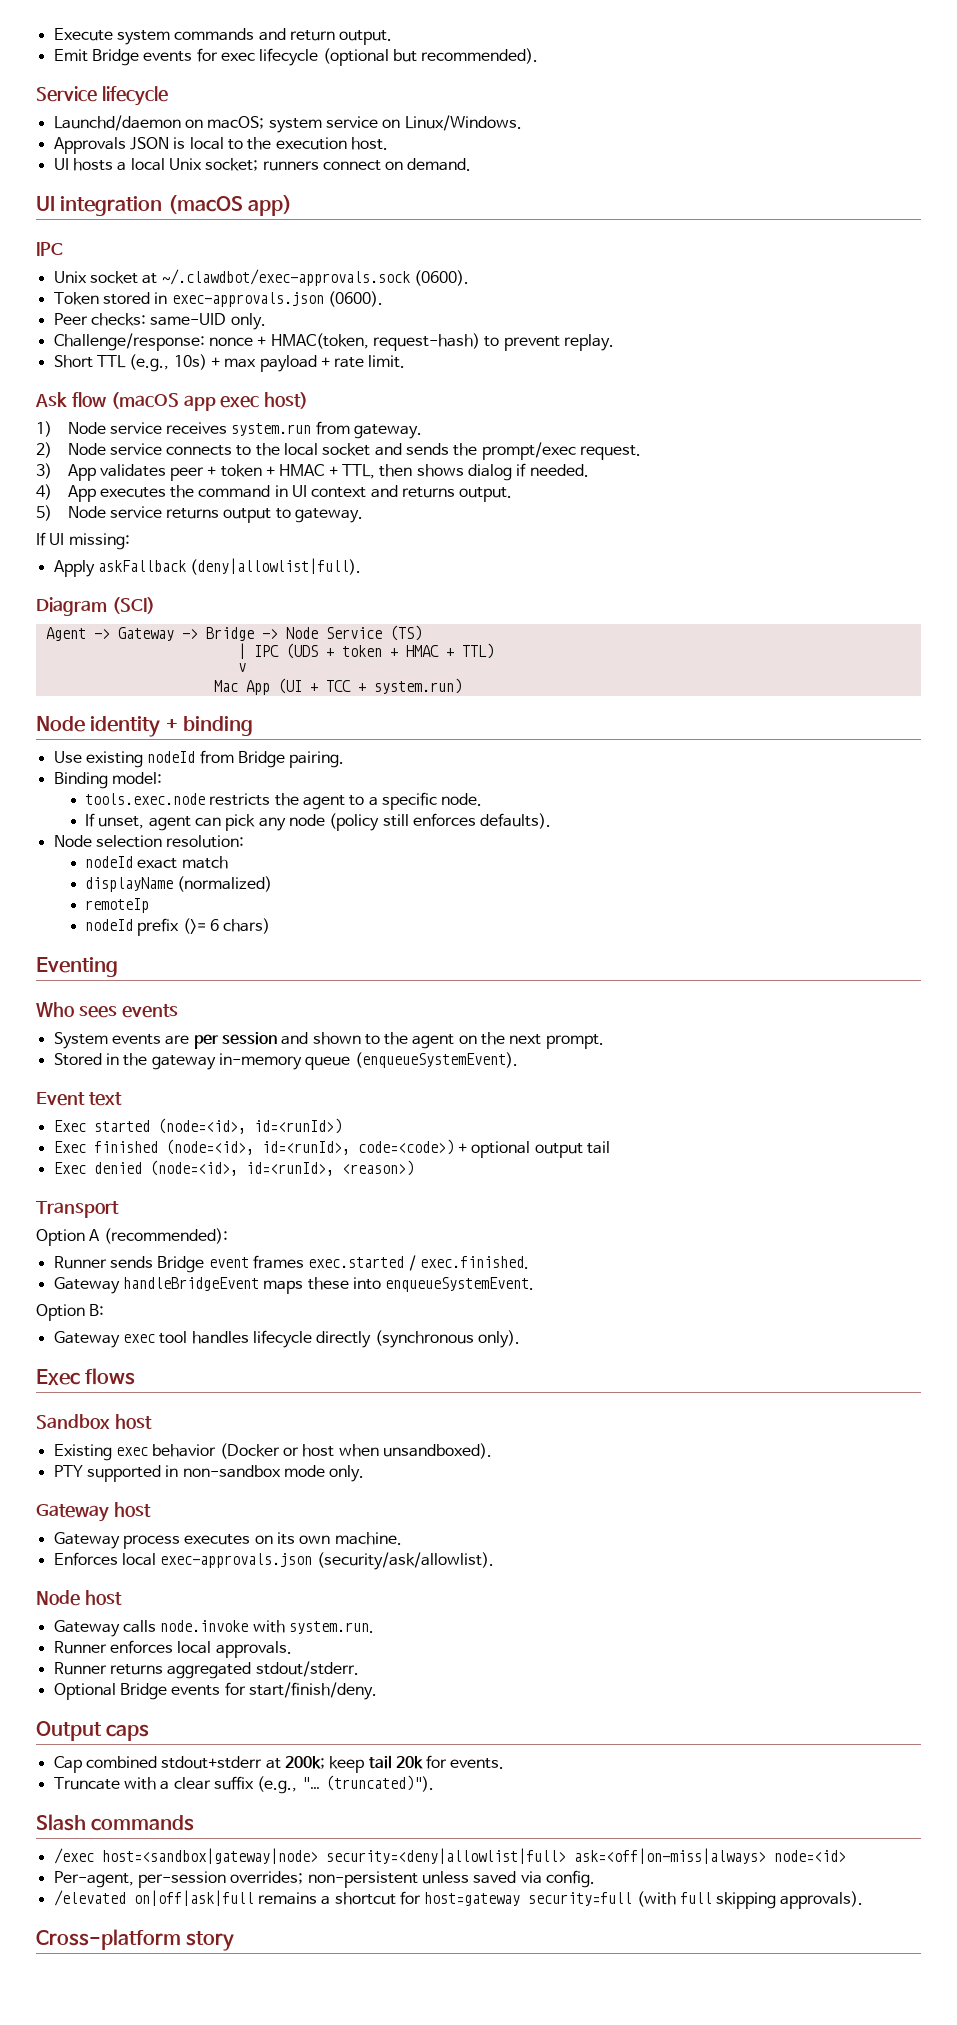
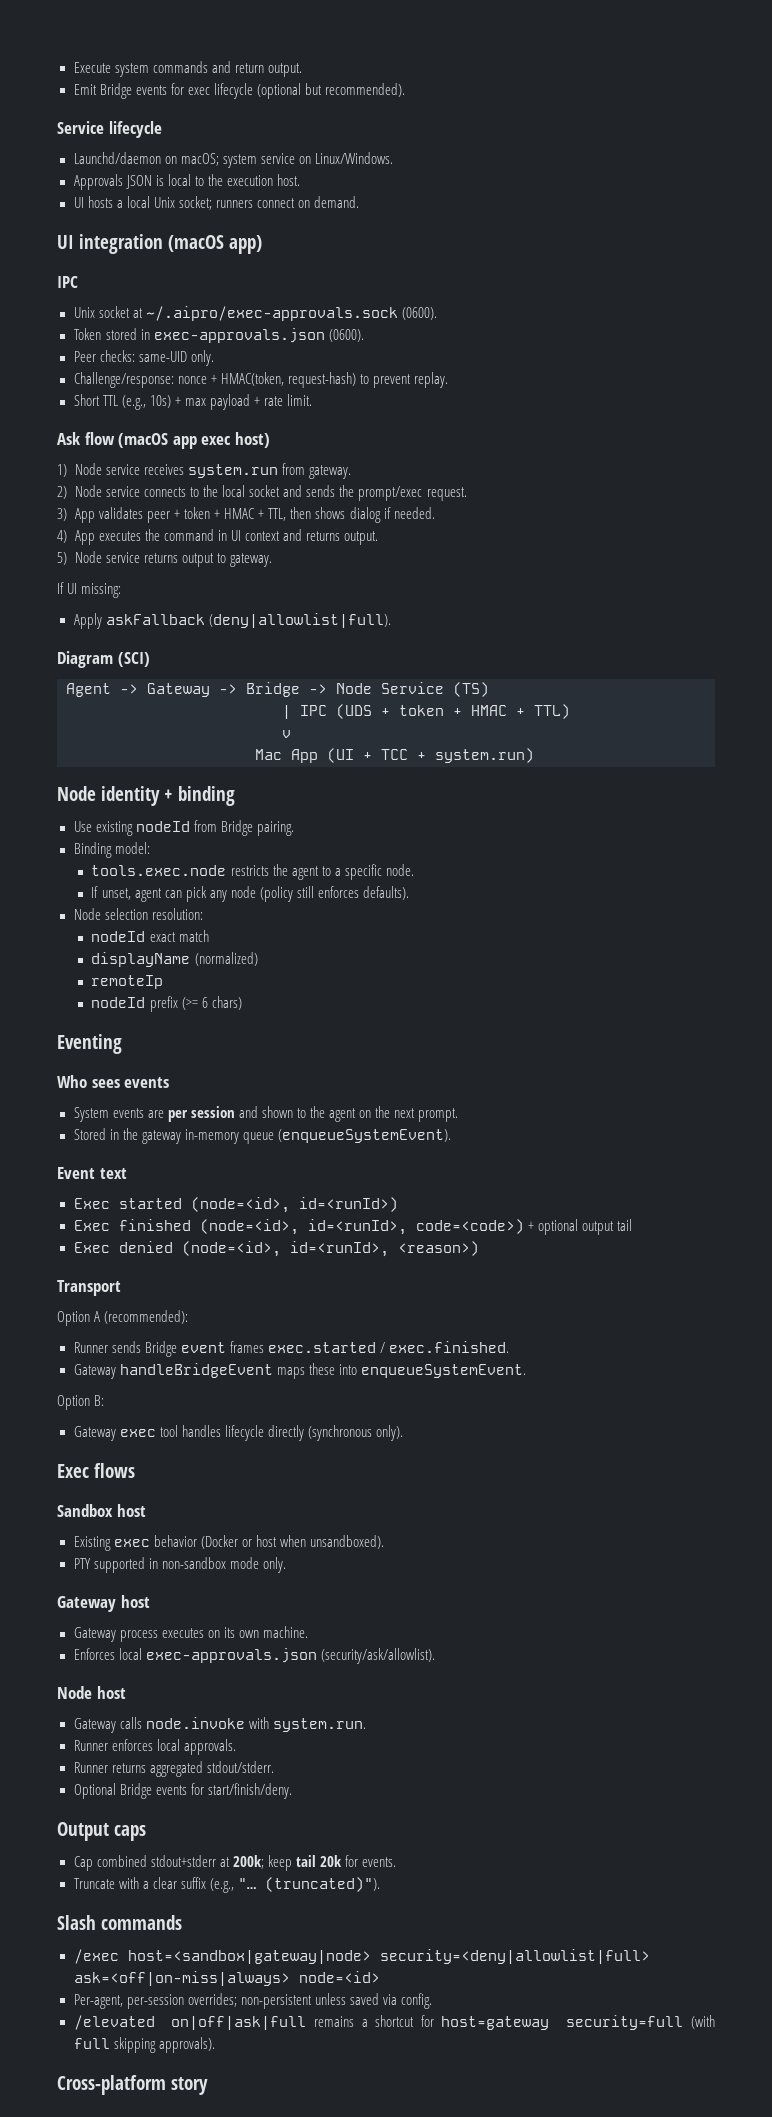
[161,269,410,286] ~/.clawdbot/exec-approvals.sock -> [145,306,398,321] ~/.aipro/exec-approvals.sock

